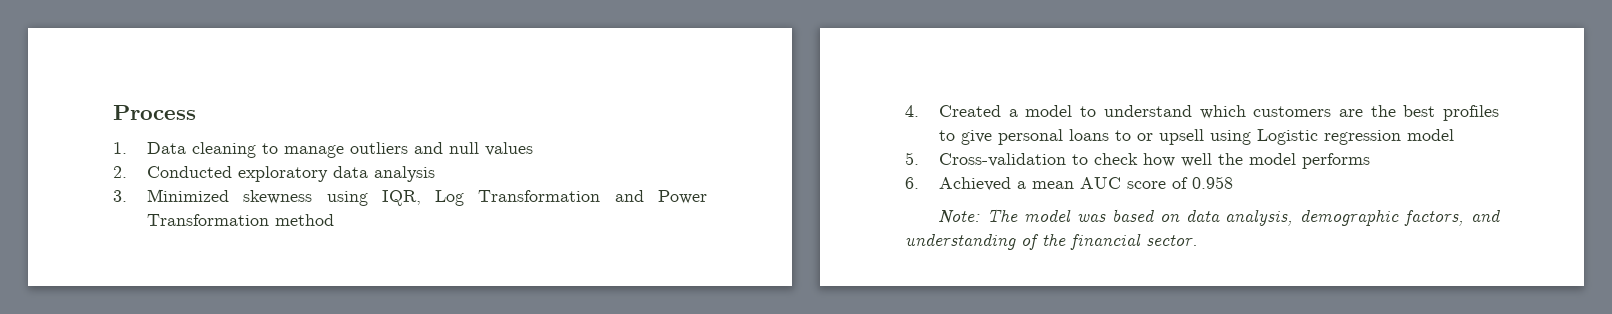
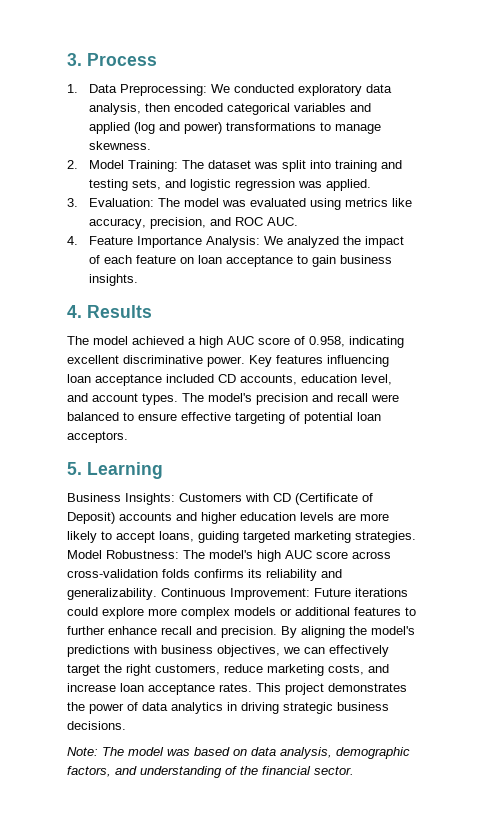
(113, 112) none -> [67,53,82,66] 3.
[192,142,534,158] [113,166,436,182] [113,189,708,206] [147,214,335,226] [905,105,1499,121] [939,129,1455,145] [905,152,1371,169] [905,176,1234,191] cleaning to manage outliers and null values // 2. Conducted exploratory data analysis // 3. Minimized skewness using IQR, Log Transformation and Power Transformation method // 4. Created a model to understand which customers are the best profiles to give personal loans to or upsell using Logistic regression model // 5. Cross-validation to check how well the model performs // 6. Achieved a mean AUC score of 0.958 -> [120,84,393,96] [89,103,372,115] [89,122,382,134] [89,141,152,150] [67,160,403,172] [89,179,372,191] [67,198,413,210] [89,217,299,229] [67,236,405,248] [89,255,393,267] [89,274,139,286] [67,305,152,318] [67,336,404,348] [67,355,389,367] [67,374,392,386] [67,393,399,405] [67,412,381,424] [67,431,128,443] [67,462,163,479] [67,493,373,505] [67,512,389,524] [67,531,416,543] [67,550,391,562] [67,569,342,581] [67,588,408,600] [67,607,416,619] [67,626,415,638] [67,645,389,657] [67,664,389,676] [67,683,407,695] [67,702,389,714] [67,721,126,730] Preprocessing: We conducted exploratory data analysis, then encoded categorical variables and applied (log and power) transformations to manage skewness. // 2. Model Training: The dataset was split into training and testing sets, and logistic regression was applied. // 3. Evaluation: The model was evaluated using metrics like accuracy, precision, and ROC AUC. // 4. Feature Importance Analysis: We analyzed the impact of each feature on loan acceptance to gain business insights. // 4. Results // The model achieved a high AUC score of 0.958, indicating excellent discriminative power. Key features influencing loan acceptance included CD accounts, education level, and account types. The model's precision and recall were balanced to ensure effective targeting of potential loan acceptors. // 5. Learning // Business Insights: Customers with CD (Certificate of Deposit) accounts and higher education levels are more likely to accept loans, guiding targeted marketing strategies. Model Robustness: The model's high AUC score across cross-validation folds confirms its reliability and generalizability. Continuous Improvement: Future iterations could explore more complex models or additional features to further enhance recall and precision. By aligning the model's predictions with business objectives, we can effectively target the right customers, reduce marketing costs, and increase loan acceptance rates. This project demonstrates the power of data analytics in driving strategic business decisions.

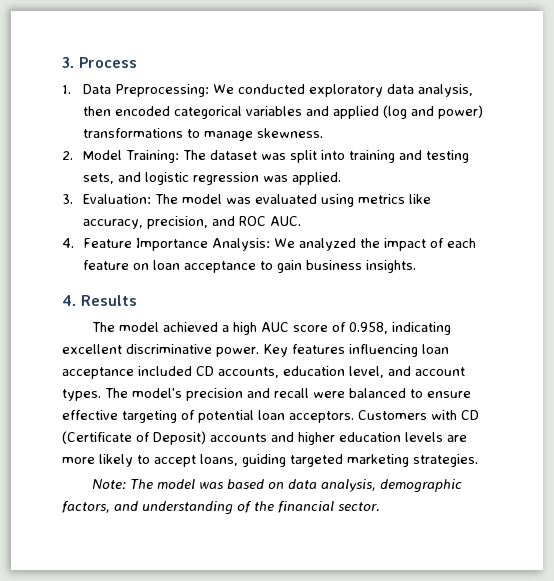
[67,462,163,479] [67,493,175,505] // 5. Learning // Business Insights: -> (354, 417) none
[67,550,391,562] [67,569,342,581] [67,588,408,600] [67,607,416,619] [67,626,415,638] [67,645,389,657] [67,664,389,676] [67,683,407,695] [67,702,389,714] [67,721,126,730] Model Robustness: The model's high AUC score across cross-validation folds confirms its reliability and generalizability. Continuous Improvement: Future iterations could explore more complex models or additional features to further enhance recall and precision. By aligning the model's predictions with business objectives, we can effectively target the right customers, reduce marketing costs, and increase loan acceptance rates. This project demonstrates the power of data analytics in driving strategic business decisions. -> (478, 460) none

